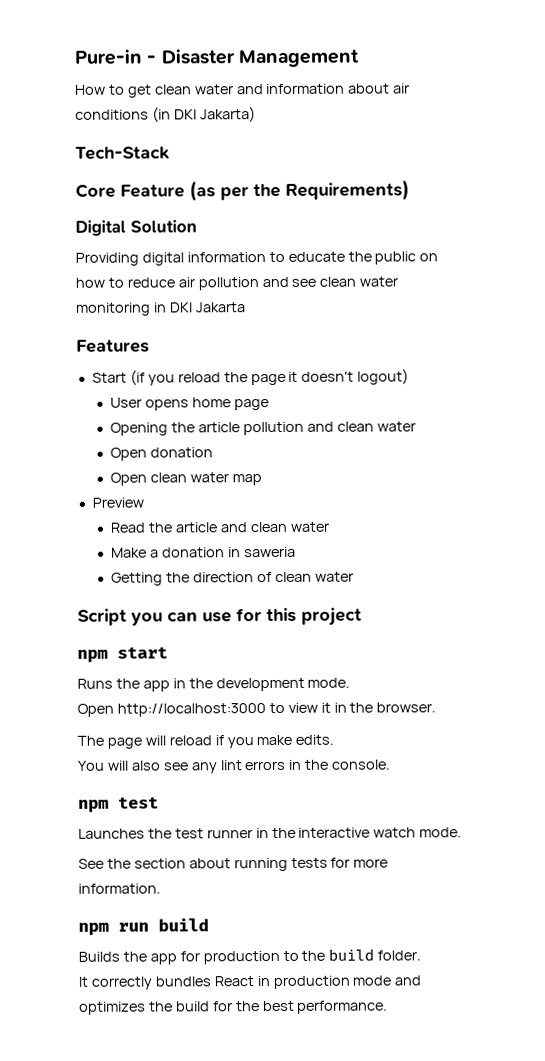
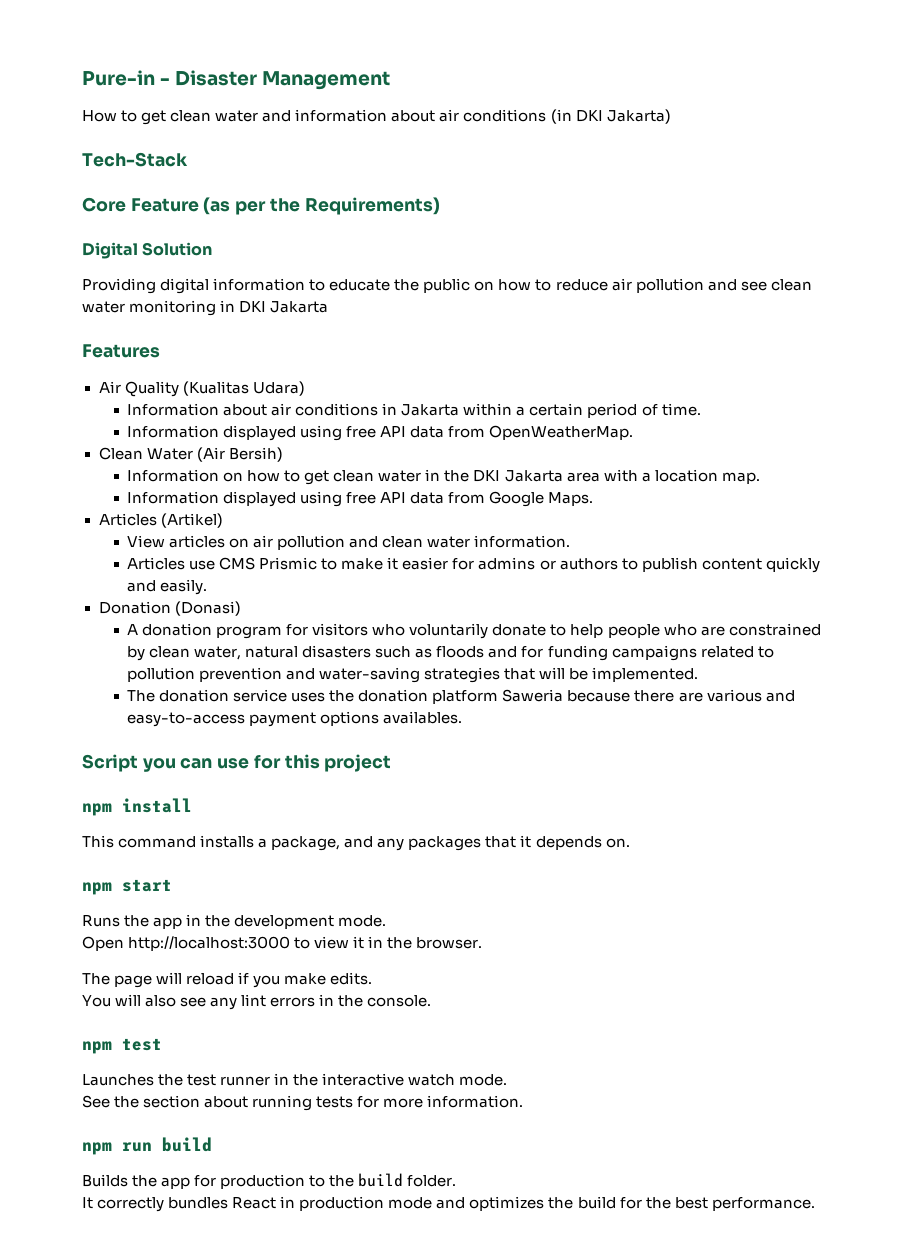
[91,368,410,386] [110,397,270,411] [110,421,416,436] [110,447,214,461] [110,472,263,486] [91,497,144,508] [110,521,330,533] [111,546,297,558] [111,571,354,586] Start (if you reload the page it doesn't logout) // User opens home page // Opening the article pollution and clean water // Open donation // Open clean water map // Preview // Read the article and clean water // Make a donation in saweria // Getting the direction of clean water -> [98,381,305,397] [127,403,701,418] [127,425,634,441] [98,447,283,462] [127,469,760,485] [127,491,594,507] [98,513,223,528] [127,535,571,550] [127,557,820,573] [127,579,208,595] [98,601,241,616] [127,623,821,639] [127,645,774,661] [127,667,699,683] [127,689,795,704] [127,711,463,727] Air Quality (Kualitas Udara) // Information about air conditions in Jakarta within a certain period of time. // Information displayed using free API data from OpenWeatherMap. // Clean Water (Air Bersih) // Information on how to get clean water in the DKI Jakarta area with a location map. // Information displayed using free API data from Google Maps. // Articles (Artikel) // View articles on air pollution and clean water information. // Articles use CMS Prismic to make it easier for admins or authors to publish content quickly and easily. // Donation (Donasi) // A donation program for visitors who voluntarily donate to help people who are constrained by clean water, natural disasters such as floods and for funding campaigns related to pollution prevention and water-saving strategies that will be implemented. // The donation service uses the donation platform Saweria because there are various and easy-to-access payment options availables.
(362, 616) none -> [82,798,192,816] [82,835,630,851] // npm install // This command installs a package, and any packages that it depends on.

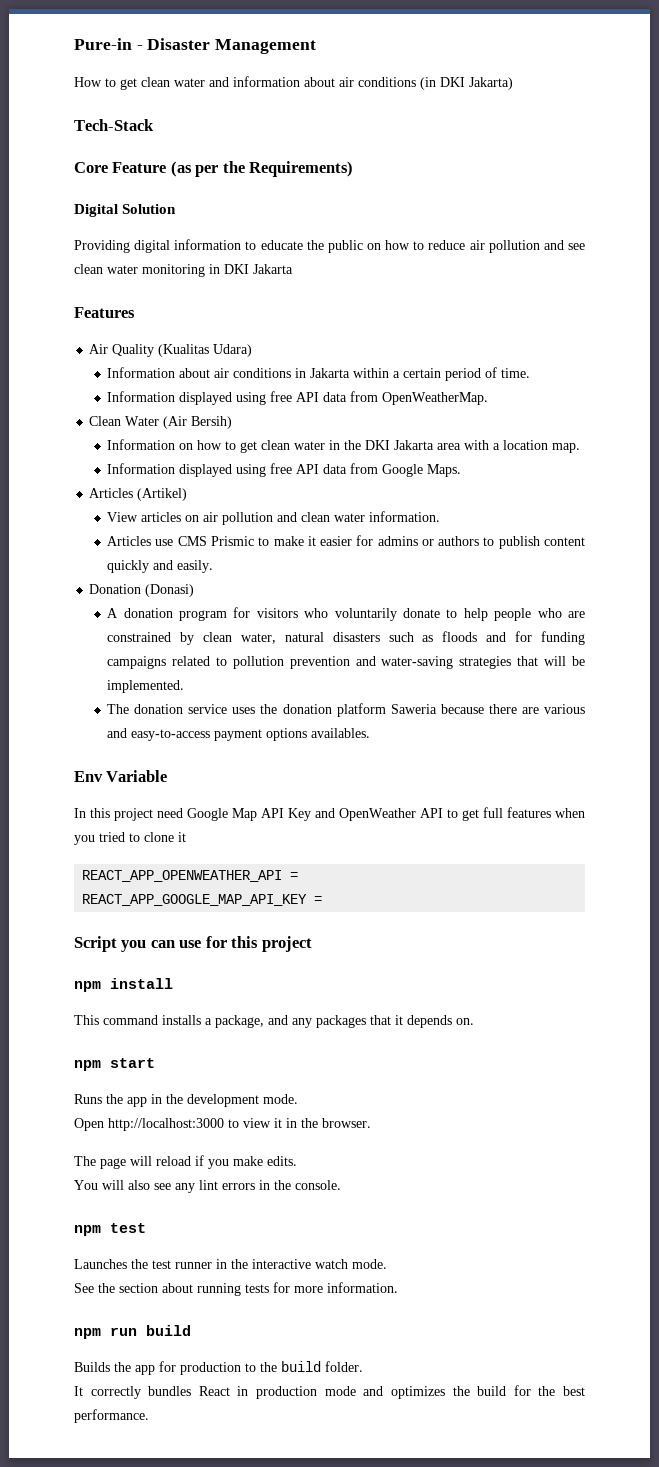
(463, 717) none -> [74,770,168,782] [74,807,585,821] [74,832,186,845] [82,870,299,882] [82,894,323,906] // Env Variable // In this project need Google Map API Key and OpenWeather API to get full features when you tried to clone it // REACT_APP_OPENWEATHER_API = // REACT_APP_GOOGLE_MAP_API_KEY =

